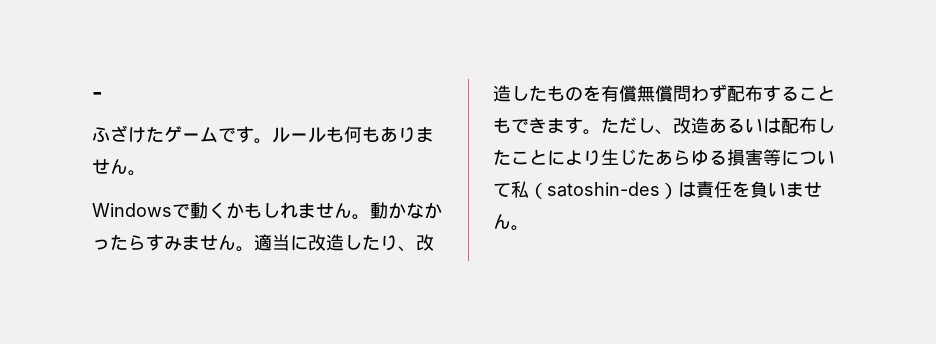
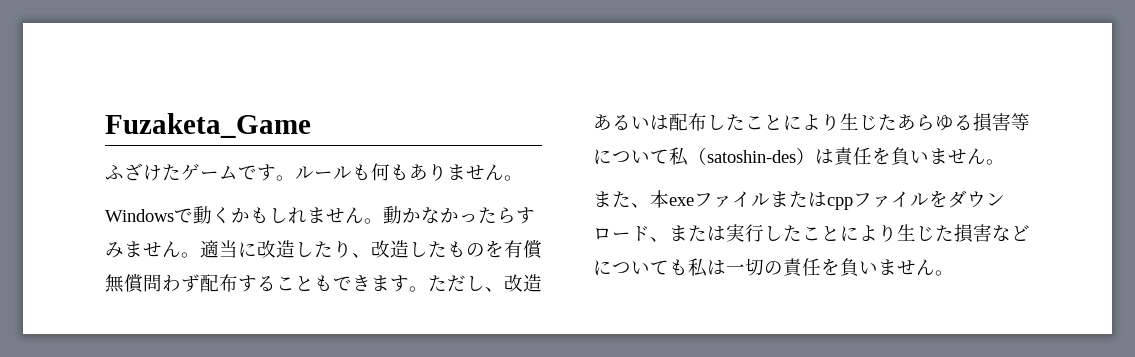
[92,92,103,100] - -> [105,113,311,138] Fuzaketa_Game
(529, 228) none -> [593,190,1005,210] [593,224,1030,243] [593,258,954,277] // また、本exeファイルまたはcppファイルをダウンロード、または実行したことにより生じた損害などについても私は一切の責任を負いません。

